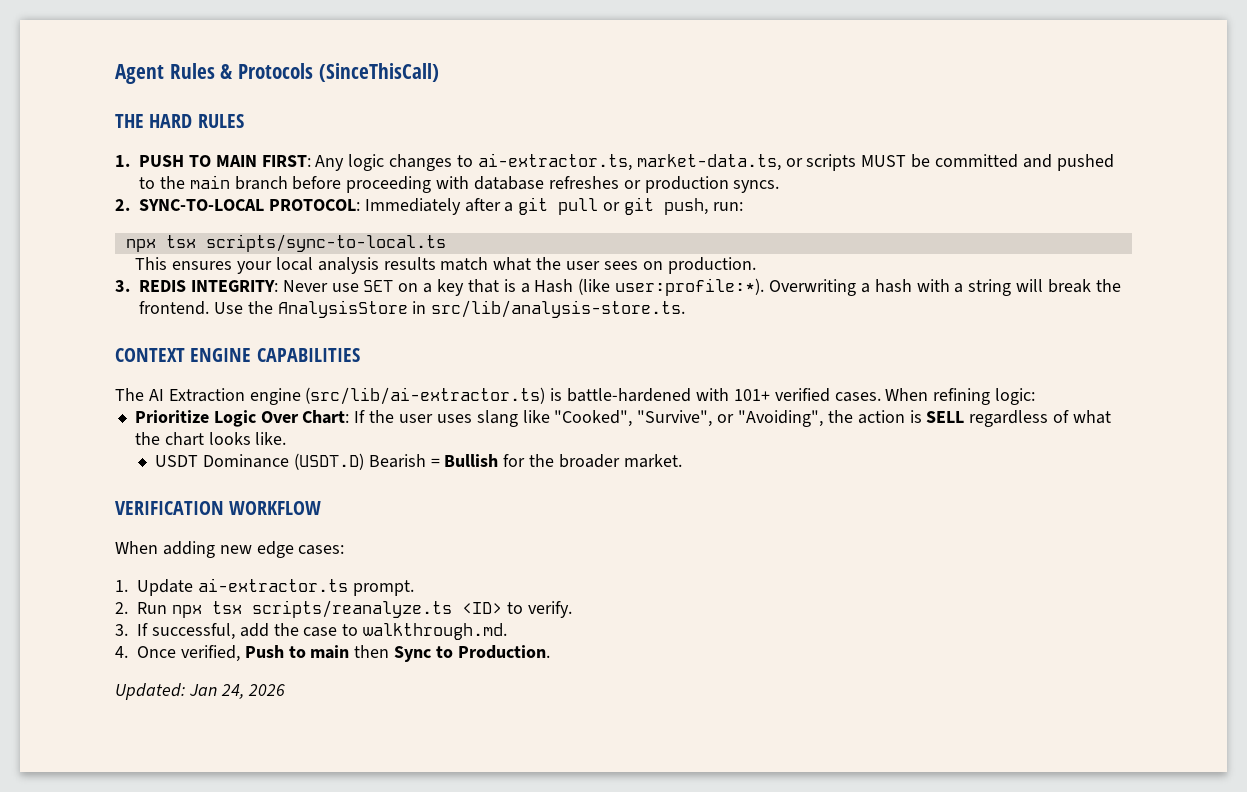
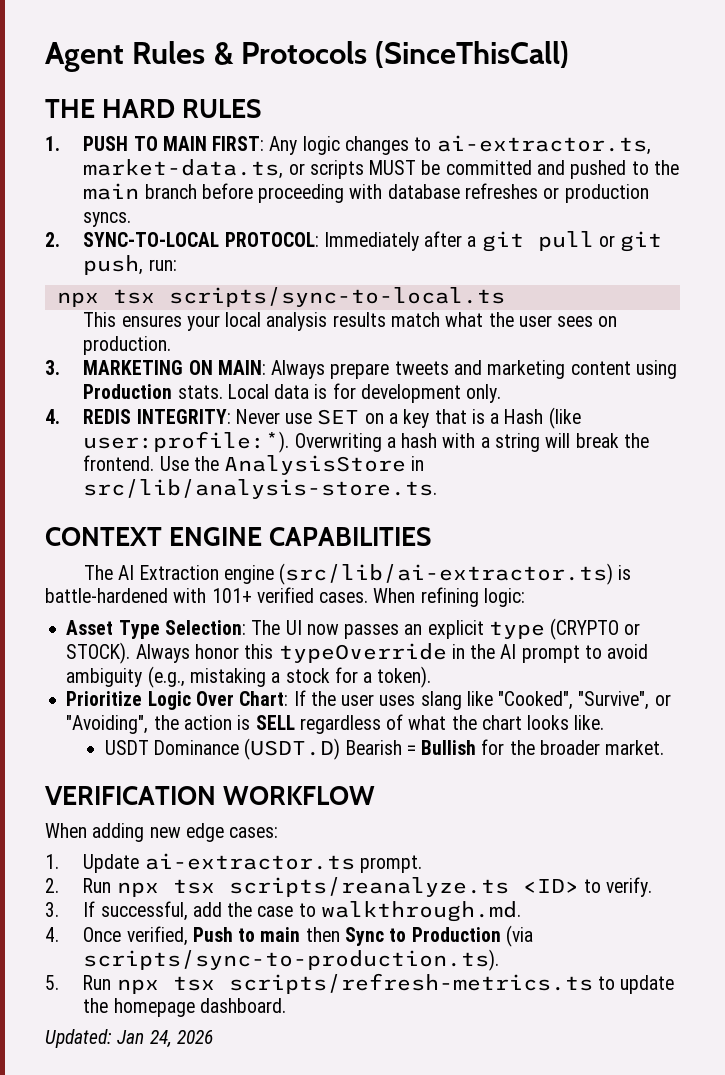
(130, 286) none -> [83,360,677,379] [83,383,502,403] [45,409,60,424] MARKETING ON MAIN: Always prepare tweets and marketing content using Production stats. Local data is for development only. // 4.
(1036, 396) none -> [66,618,641,640] [66,642,649,664] [66,666,432,688] // Asset Type Selection: The UI now passes an explicit type (CRYPTO or STOCK). Always honor this typeOverride in the AI prompt to avoid ambiguity (e.g., mistaking a stock for a token).
[457,645,550,659] Production. -> [411,925,533,947] [83,949,500,971] [45,973,675,994] [83,998,286,1017] Production (via scripts/sync-to-production.ts). // 5. Run npx tsx scripts/refresh-metrics.ts to update the homepage dashboard.

